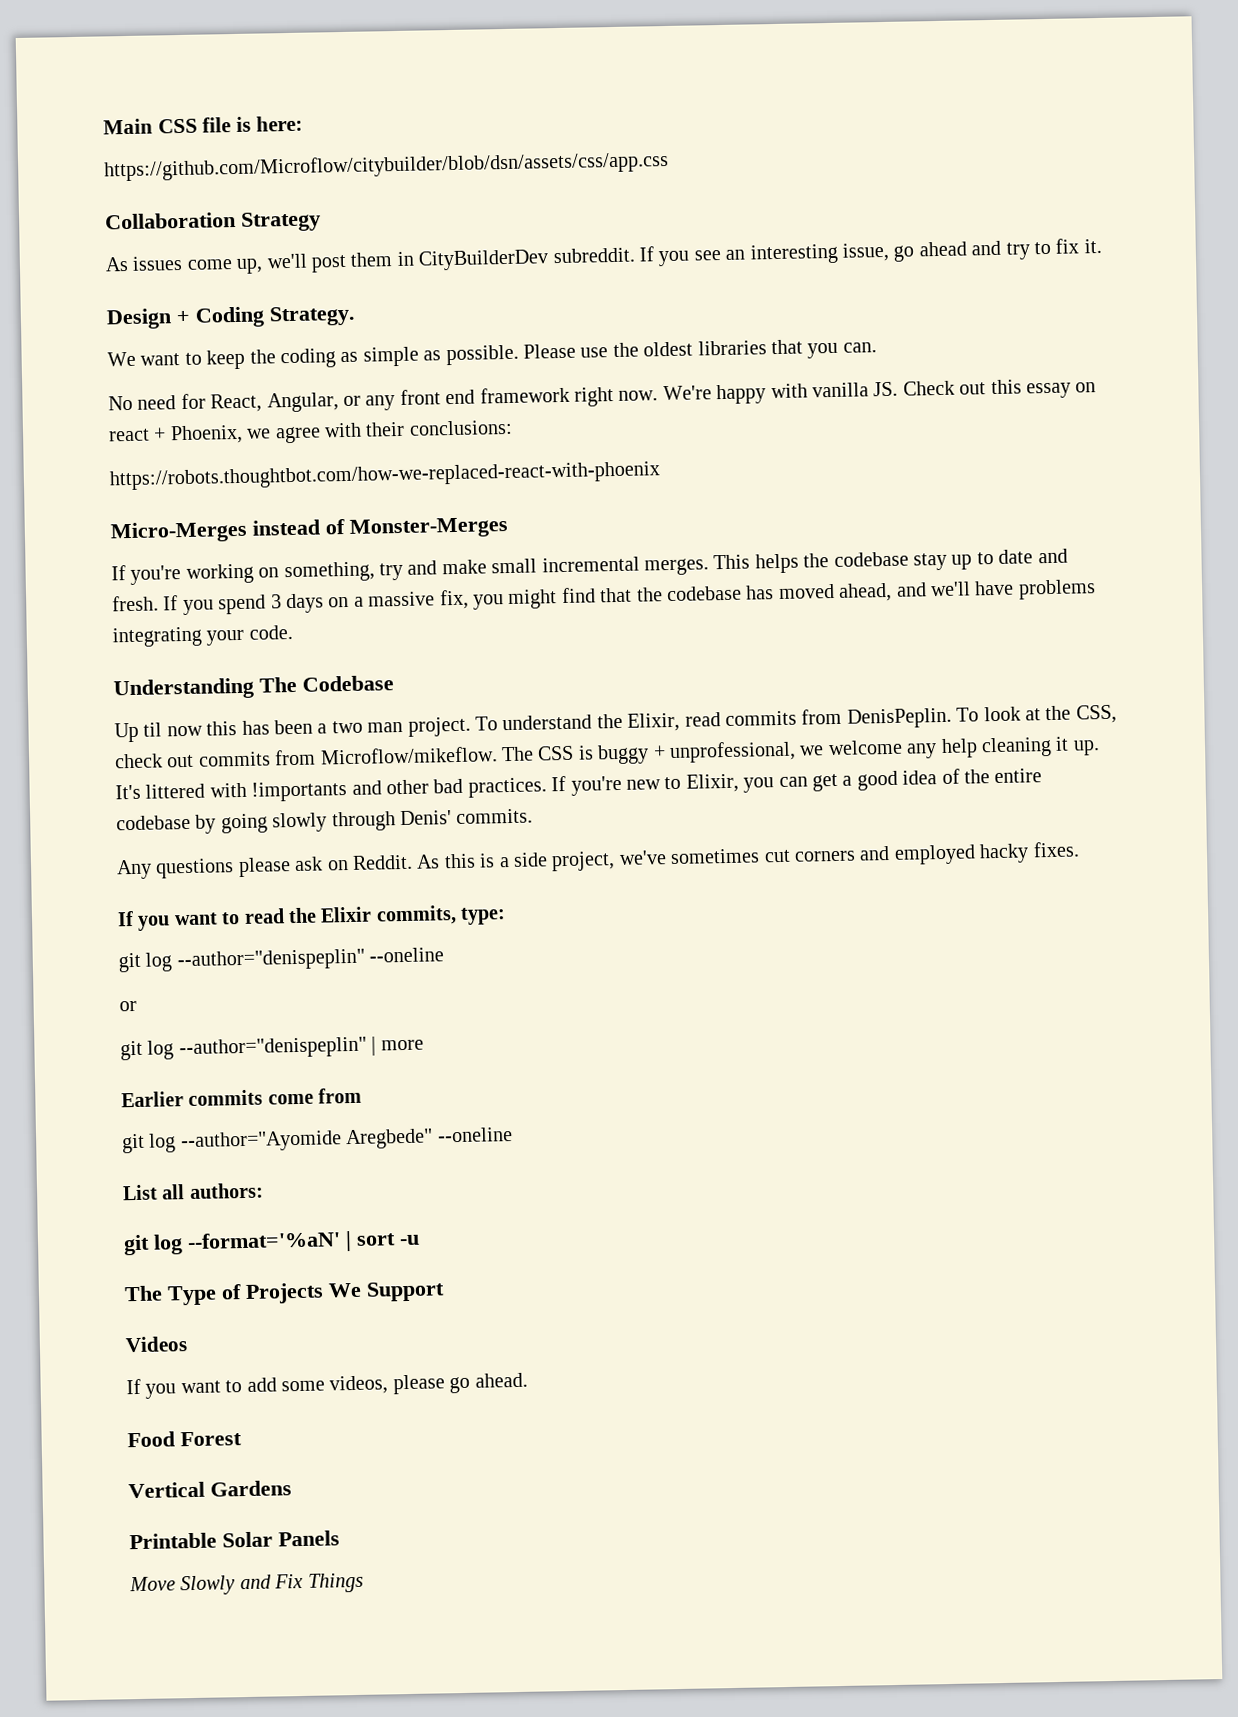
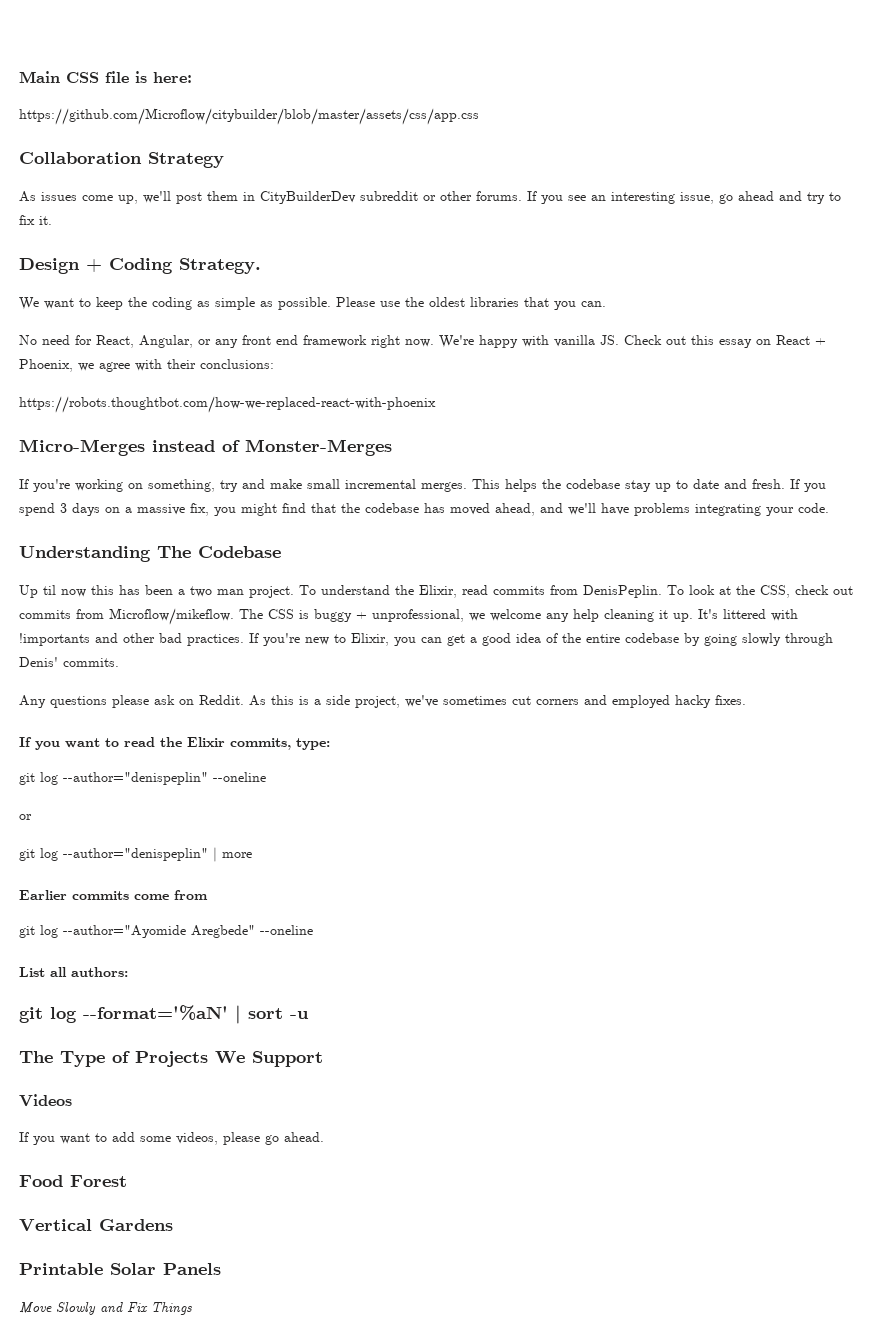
[104,150,669,182] https://github.com/Microflow/citybuilder/blob/dsn/assets/css/app.css -> [19,108,479,125] https://github.com/Microflow/citybuilder/blob/master/assets/css/app.css
[552,247,635,264] subreddit. -> [360,191,522,201] subreddit or other forums.
[108,428,150,442] react -> [776,335,810,345] React

